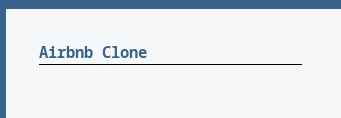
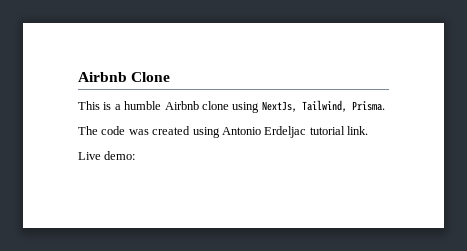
(147, 52) none -> [78,100,385,113] [78,126,368,138] [78,151,136,160] // This is a humble Airbnb clone using NextJs, Tailwind, Prisma. // The code was created using Antonio Erdeljac tutorial link. // Live demo:

